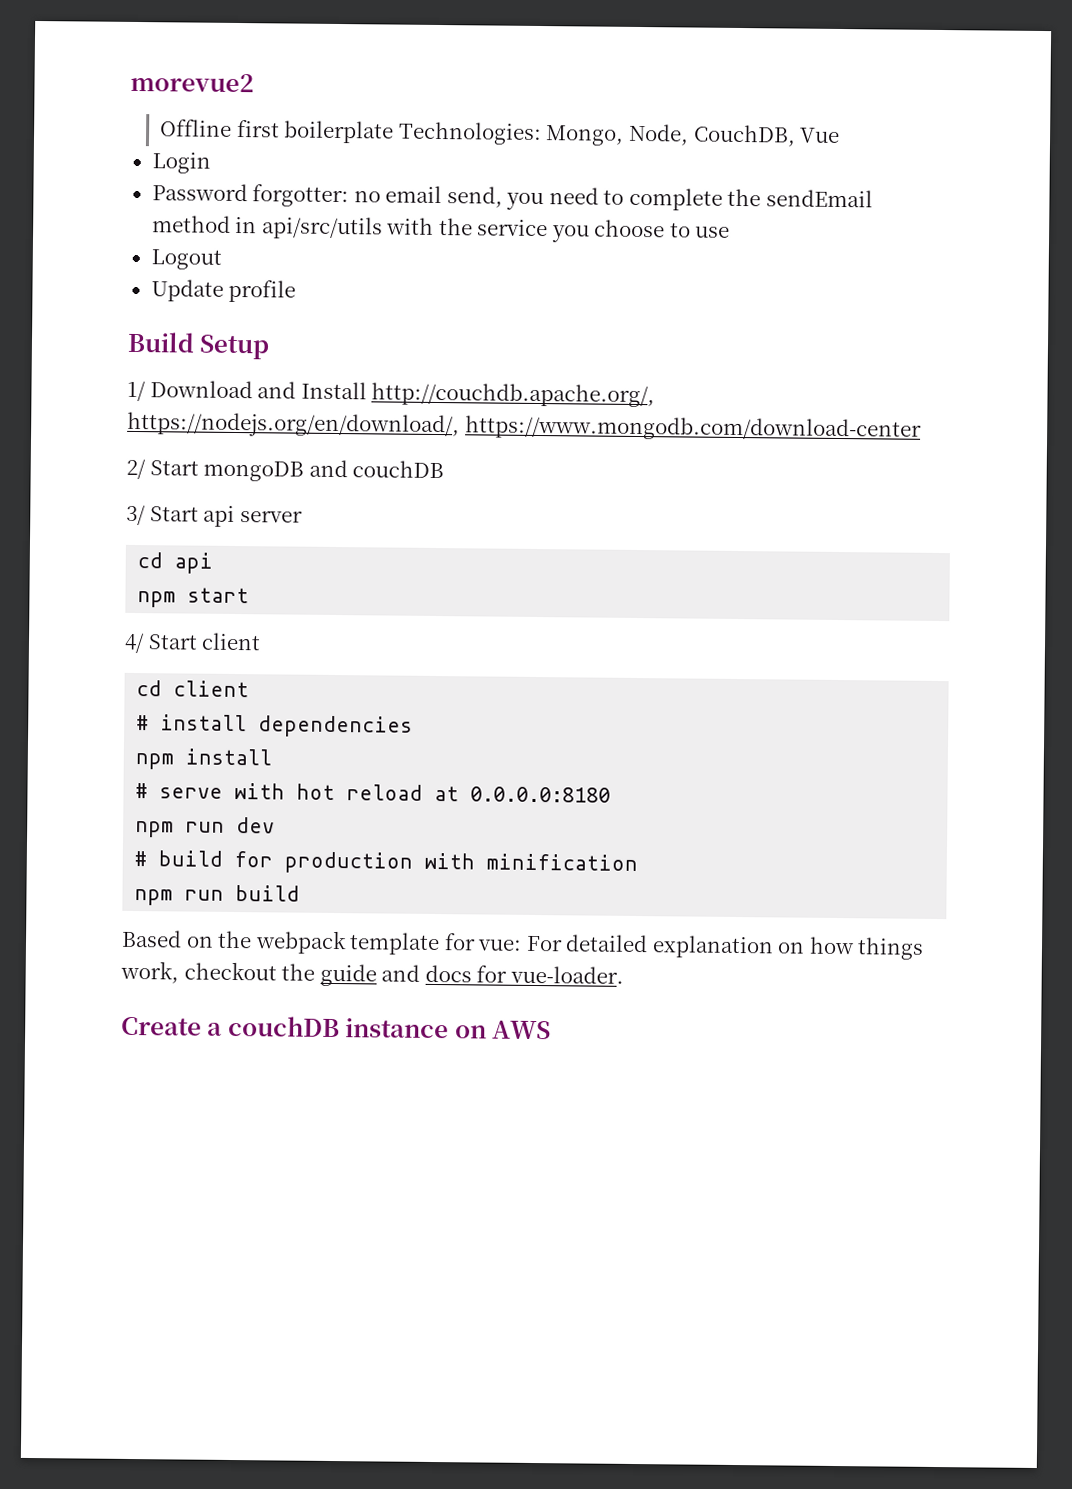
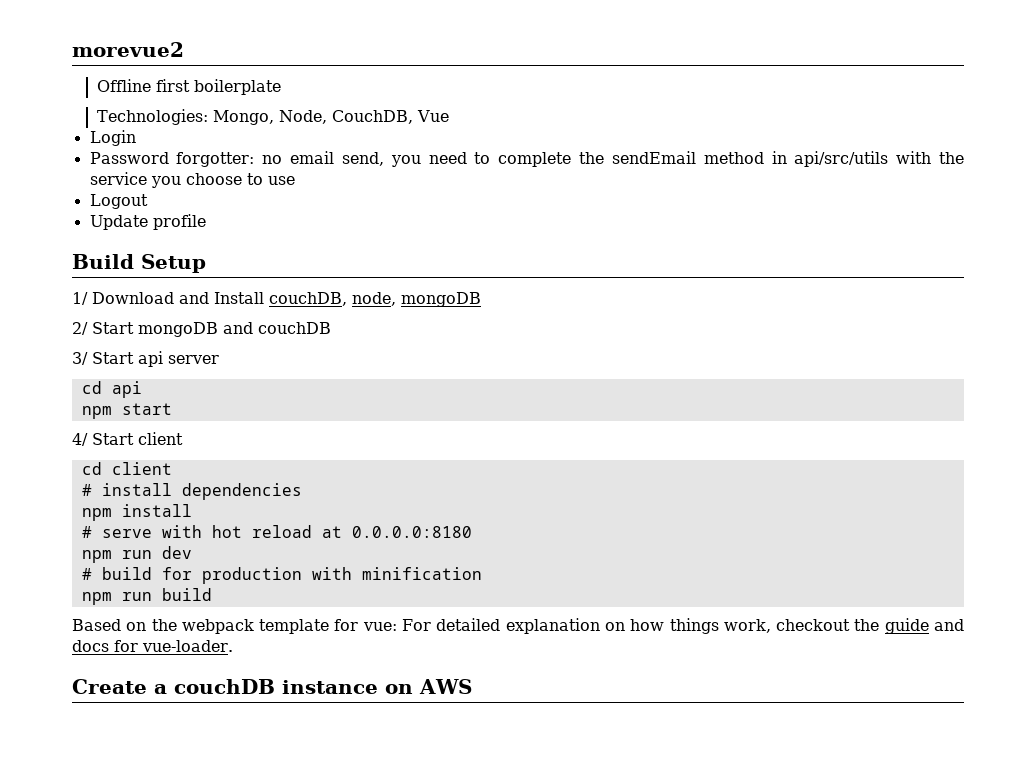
(395, 132) none -> (281, 87) //
[371,382,656,408] [127,411,922,442] http://couchdb.apache.org/, https://nodejs.org/en/download/, https://www.mongodb.com/download-center -> [269,292,481,307] couchDB, node, mongoDB

